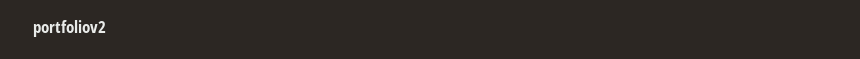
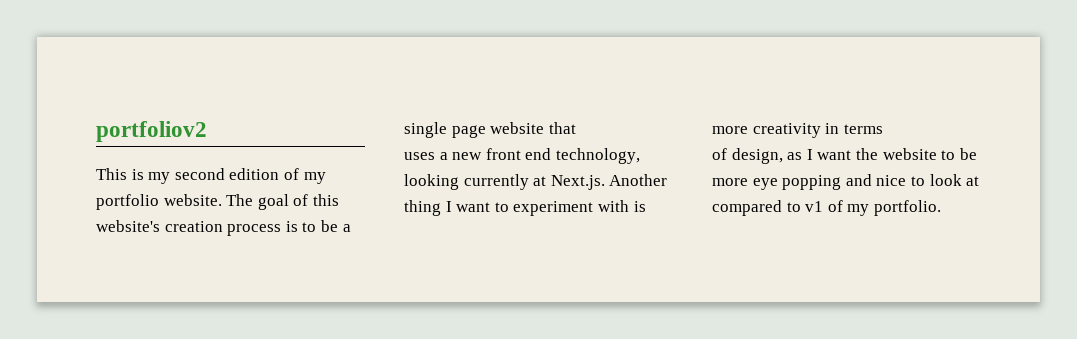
(106, 28) none -> [96,168,326,184] [96,194,339,210] [96,220,351,236] [404,122,576,138] [404,148,640,164] [404,174,668,190] [404,200,646,216] [712,123,883,138] [712,148,977,164] [712,174,980,190] [712,200,941,216] // This is my second edition of my portfolio website. The goal of this website's creation process is to be a single page website that // uses a new front end technology, looking currently at Next.js. Another thing I want to experiment with is more creativity in terms // of design, as I want the website to be more eye popping and nice to look at compared to v1 of my portfolio.

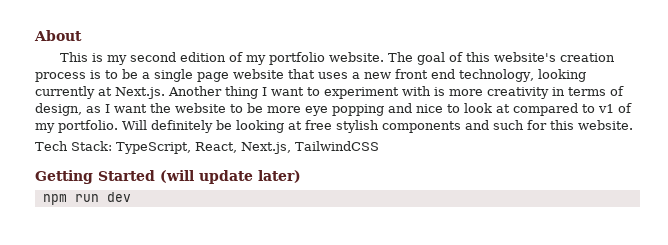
[96,121,207,142] portfoliov2 -> [34,30,82,41] About
(576, 128) // -> (315, 74) none
(883, 129) // -> (606, 91) none
(941, 208) none -> [122,120,633,133] [35,141,379,154] [35,170,301,184] [42,192,131,205] Will definitely be looking at free stylish components and such for this website. // Tech Stack: TypeScript, React, Next.js, TailwindCSS // Getting Started (will update later) // npm run dev

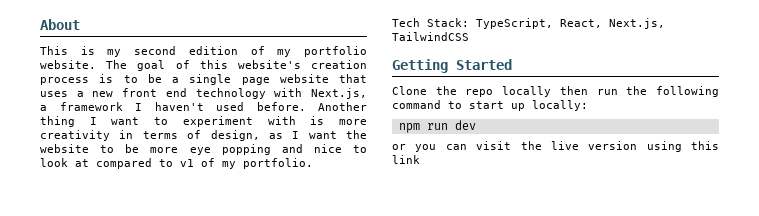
[459,69,586,82] [35,86,165,99] technology, looking currently at Next.js. -> [195,88,367,99] [40,102,306,111] technology with Next.js, a framework I haven't used before.
[122,120,633,133] Will definitely be looking at free stylish components and such for this website. -> (313, 163) none
[160,170,301,184] [42,192,131,205] (will update later) // npm run dev -> [392,86,719,97] [392,100,588,111] [398,120,476,133] [392,141,719,152] [392,155,420,164] // Clone the repo locally then run the following command to start up locally: // npm run dev // or you can visit the live version using this link

